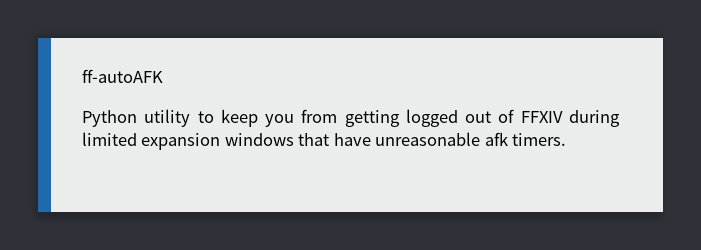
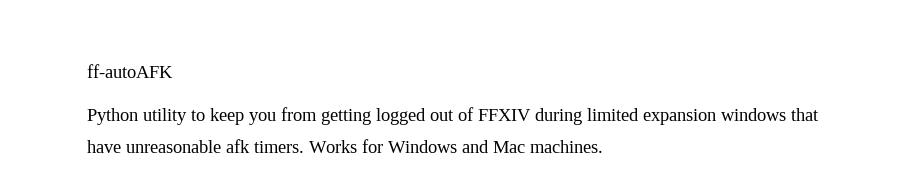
(567, 139) none -> [309,139,603,153] Works for Windows and Mac machines.

